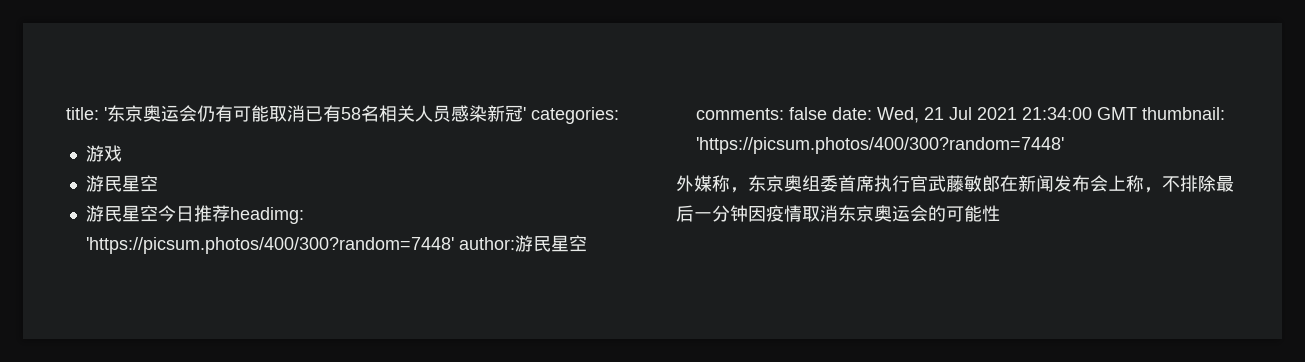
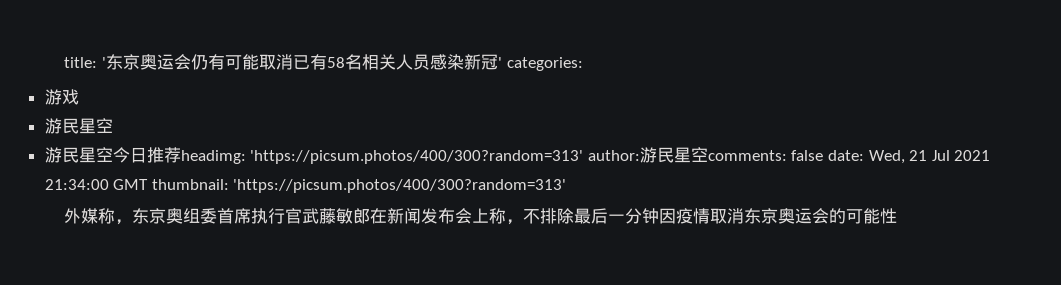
[85,237,454,254] 'https://picsum.photos/400/300?random=7448' -> [250,150,584,164] 'https://picsum.photos/400/300?random=313'
[695,137,1064,154] 'https://picsum.photos/400/300?random=7448' -> [233,179,567,193] 'https://picsum.photos/400/300?random=313'

